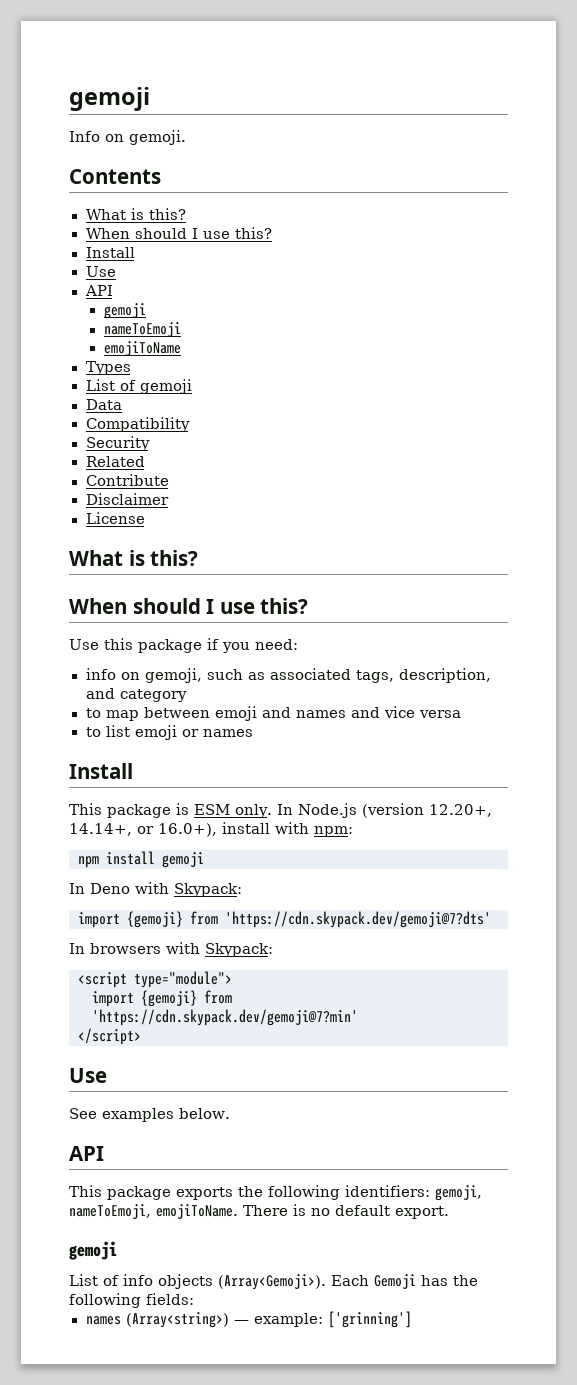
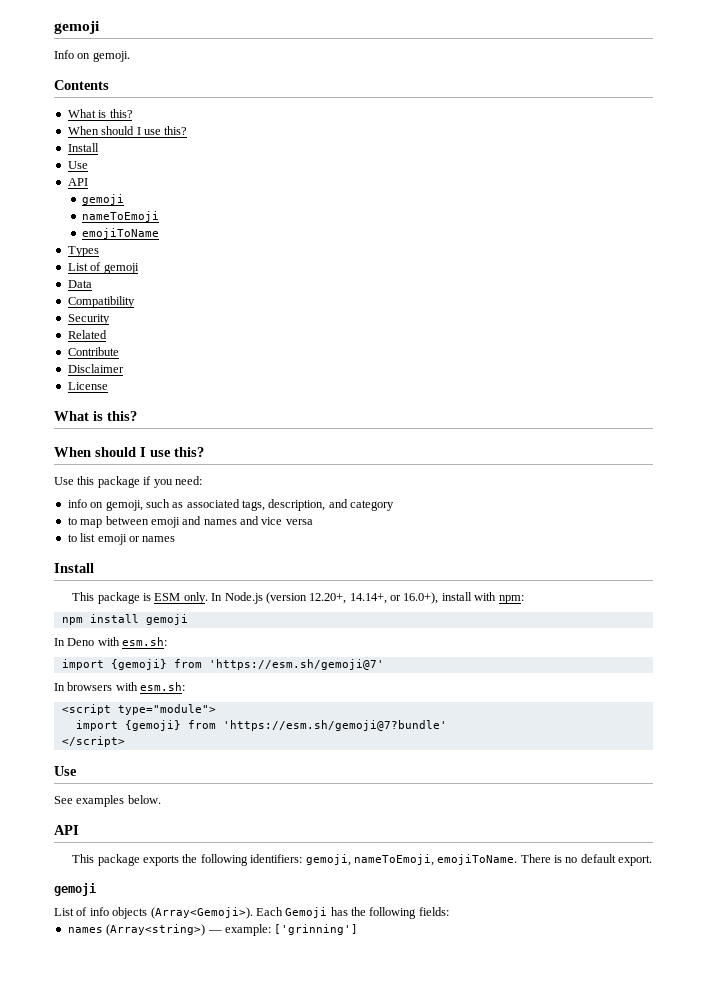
[174,883,242,897] [78,911,491,928] Skypack: // import {gemoji} from 'https://cdn.skypack.dev/gemoji@7?dts' -> [122,637,168,646] [61,659,384,670] esm.sh: // import {gemoji} from 'https://esm.sh/gemoji@7'
[205,943,273,957] Skypack: -> [140,682,186,691] esm.sh:
[92,1009,358,1026] 'https://cdn.skypack.dev/gemoji@7?min' -> [222,720,447,731] 'https://esm.sh/gemoji@7?bundle'

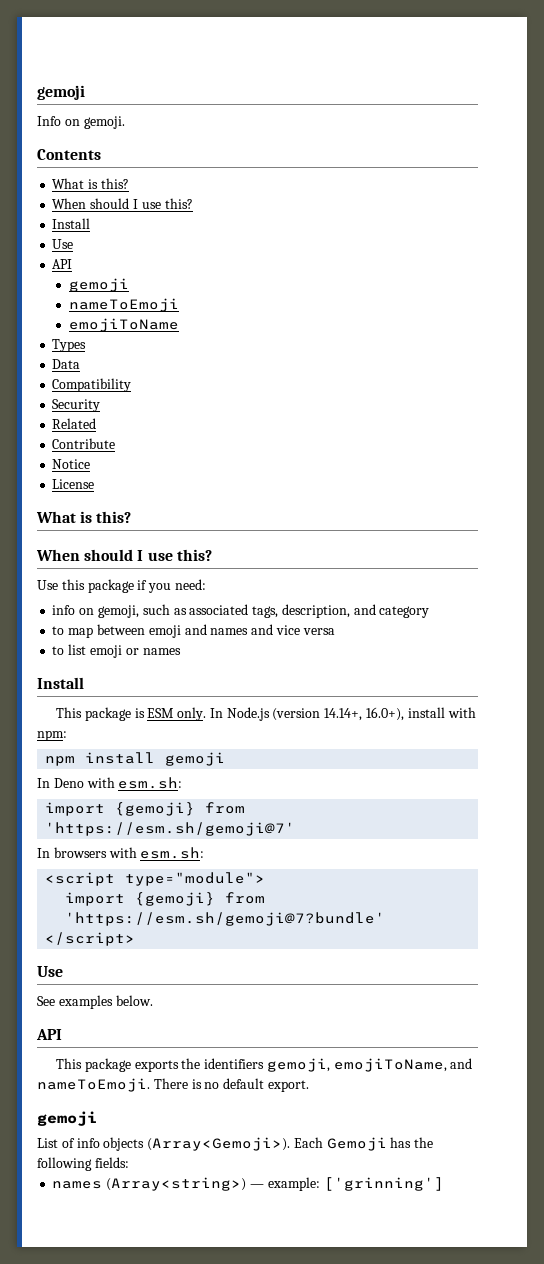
[67,262,139,274] // List of gemoji -> (87, 345) none
[67,364,124,373] Disclaimer -> [52,459,91,469] Notice
[309,593,402,604] 12.20+, 14.14+, or -> [324,708,363,721] 14.14+,
[200,854,518,866] following identifiers: gemoji, nameToEmoji, emojiToName. -> [204,1058,473,1072] [37,1078,150,1092] identifiers gemoji, emojiToName, and nameToEmoji.

